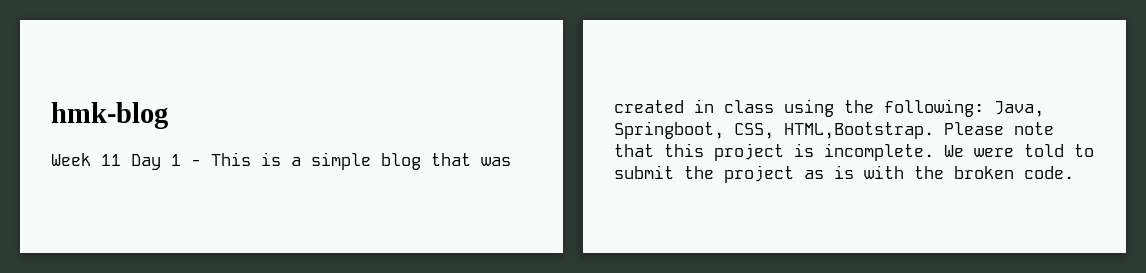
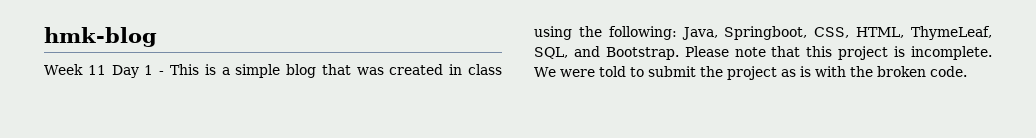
[784,122,934,139] HTML,Bootstrap. -> [856,26,992,40] [534,46,679,60] HTML, ThymeLeaf, SQL, and Bootstrap.

